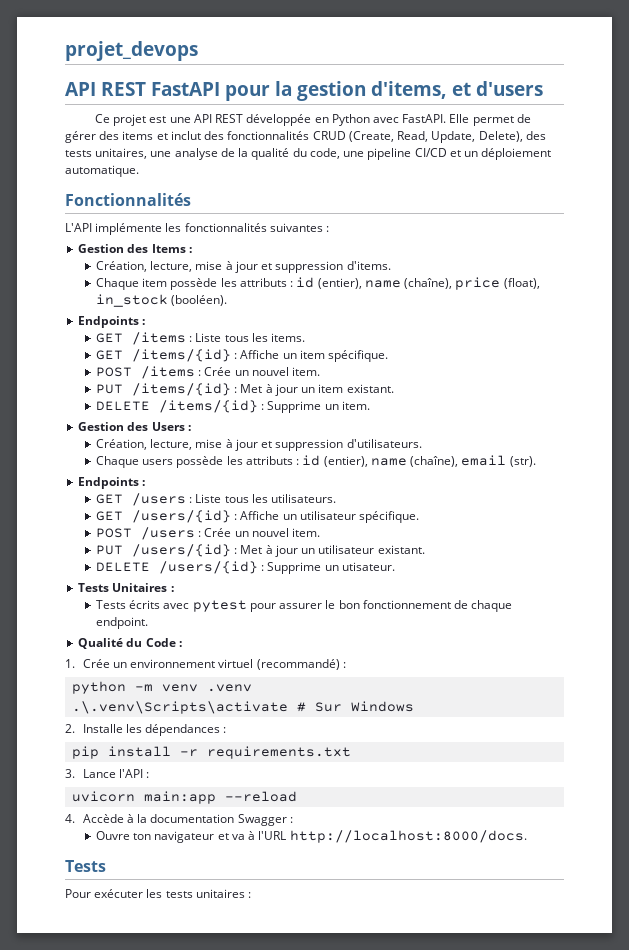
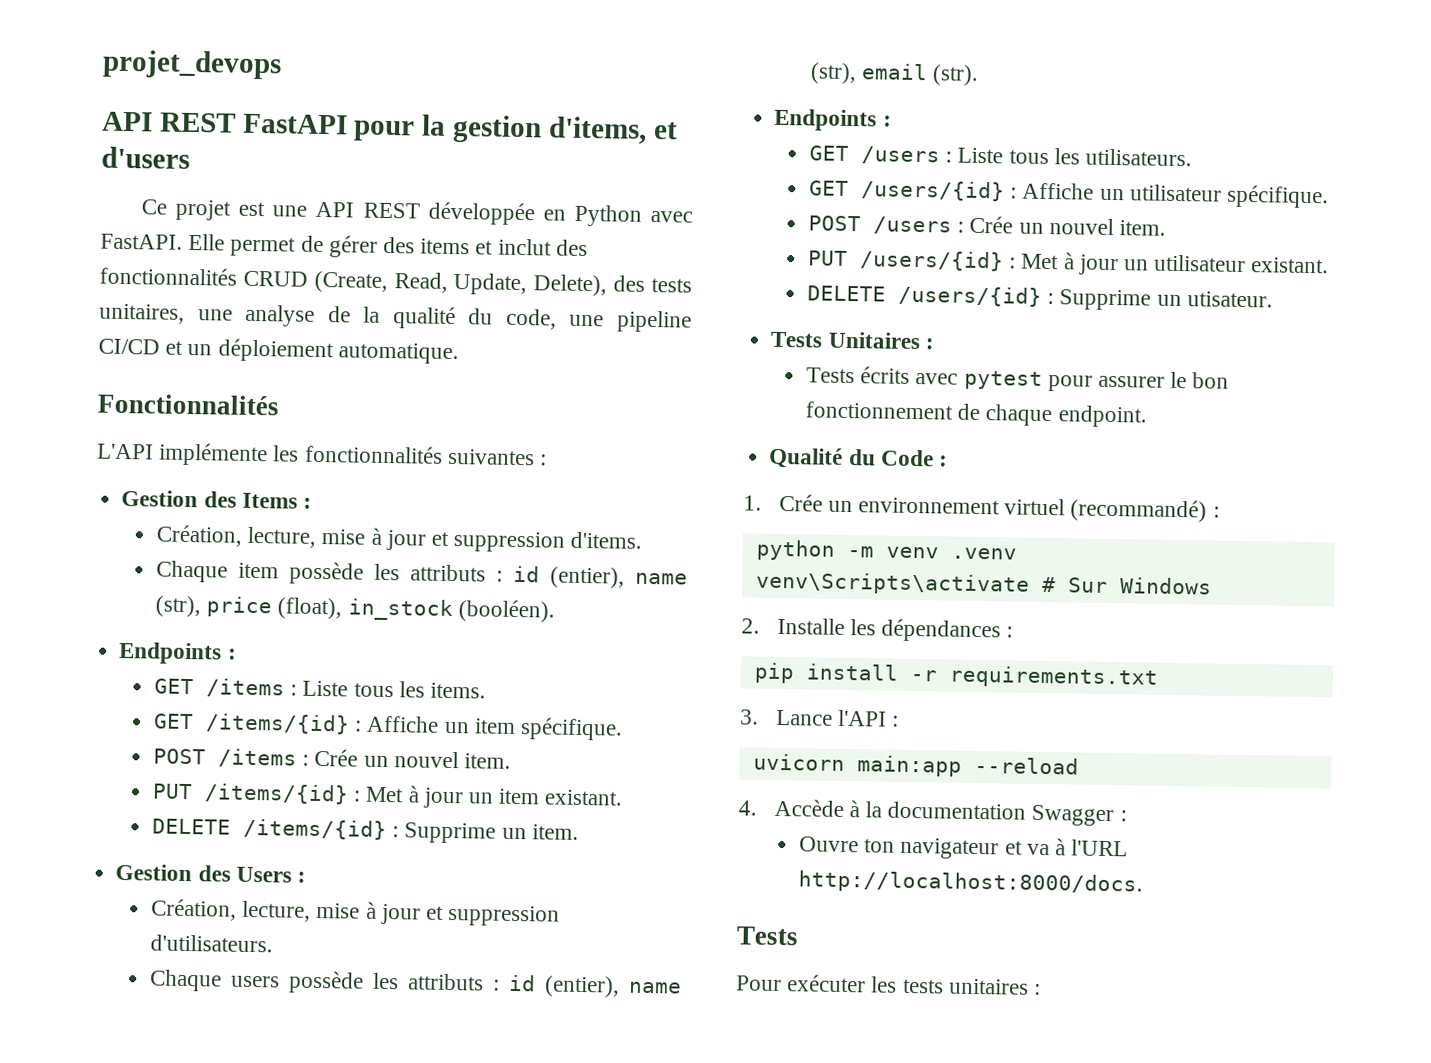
[404,278,453,289] (chaîne), -> [154,595,201,618] (str),
[410,456,459,467] (chaîne), -> [809,62,857,85] (str),
[72,701,289,714] .\.venv\Scripts\activate -> [755,571,1030,596] venv\Scripts\activate

